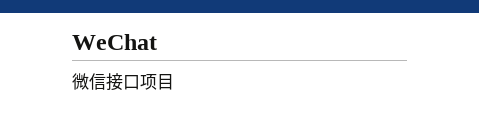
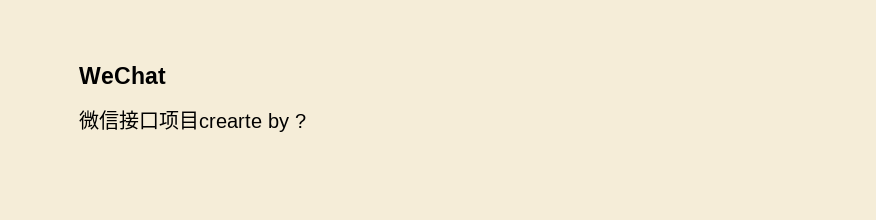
(174, 82) none -> [199,113,306,132] crearte by ?

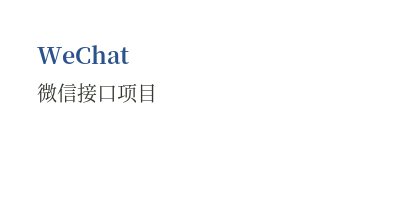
[199,113,306,132] crearte by ? -> (157, 93) none

